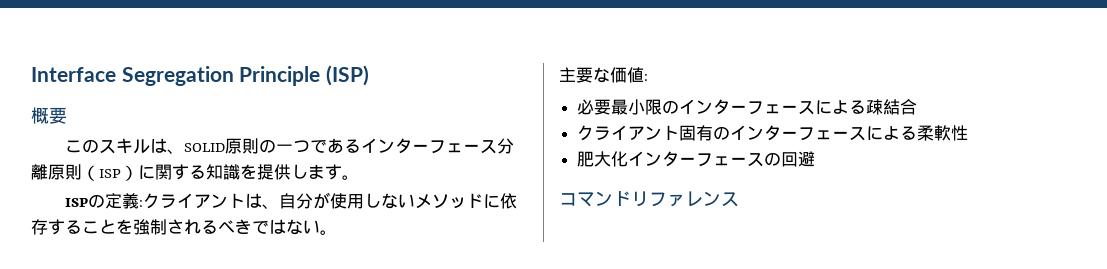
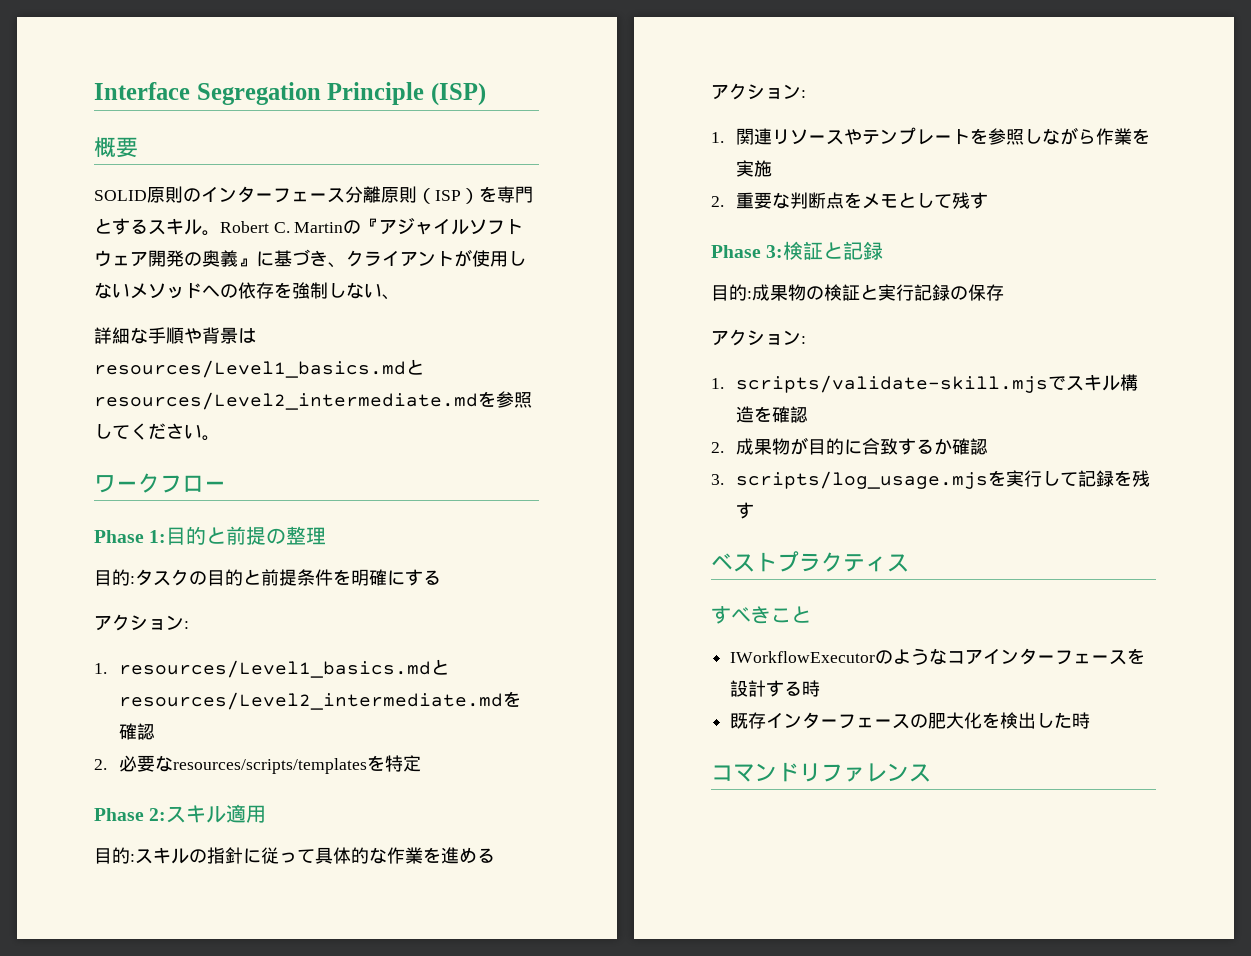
[64,138,361,154] このスキルは、SOLID原則の一つである -> [94,186,201,203] SOLID原則の
[138,164,359,180] [64,193,313,209] に関する知識を提供します。 // ISPの定義:クライアントは、自分 -> [479,186,533,203] [94,218,524,236] [94,249,454,268] を専門とするスキル。Robert C. Martinの『アジャイルソフトウェア開発の奥義』に基づき、クライアント
[482,193,517,209] [31,219,337,235] [559,67,648,83] [577,99,918,115] [577,125,969,141] [577,151,629,167] に依存することを強制されるべきではない。 // 主要な価値: // 必要最小限のインターフェースによる疎結合 // クライアント固有のインターフェースによる柔軟性 // 肥大化 -> [202,282,400,300] [94,327,256,344] [94,359,424,378] [94,391,532,410] [94,423,220,441] [94,473,226,493] [94,526,327,545] [94,569,441,586] [94,614,189,631] [94,659,450,678] [119,691,522,710] [119,723,156,740] [94,755,422,774] [94,804,267,823] [94,847,495,864] [711,83,806,100] [711,127,1151,145] [736,160,773,177] [711,192,989,209] [711,241,884,260] [711,284,1004,301] [711,329,806,346] [711,374,1139,393] [736,406,809,423] [711,437,989,455] [711,470,1151,489] [736,502,755,519] [711,551,909,572] [711,606,811,624] [730,648,1146,665] [730,680,821,697] [730,712,767,729] への依存を強制しない、 // 詳細な手順や背景はresources/Level1_basics.mdとresources/Level2_intermediate.mdを参照してください。 // ワークフロー // Phase 1:目的と前提の整理 // 目的:タスクの目的と前提条件を明確にする // アクション: // 1. resources/Level1_basics.mdとresources/Level2_intermediate.mdを確認 // 2.必要なresources/scripts/templatesを特定 // Phase 2:スキル適用 // 目的:スキルの指針に従って具体的な作業を進める // アクション: // 1.関連リソースやテンプレートを参照しながら作業を実施 // 2.重要な判断点をメモとして残す // Phase 3:検証と記録 // 目的:成果物の検証と実行記録の保存 // アクション: // 1. scripts/validate-skill.mjsでスキル構造を確認 // 2.成果物が目的に合致するか確認 // 3. scripts/log_usage.mjsを実行して記録を残す // ベストプラクティス // すべきこと // IWorkflowExecutorのようなコアインターフェースを設計する時 // 既存
[781,151,816,167] 回避 -> [928,712,1091,729] 肥大化を検出した時

